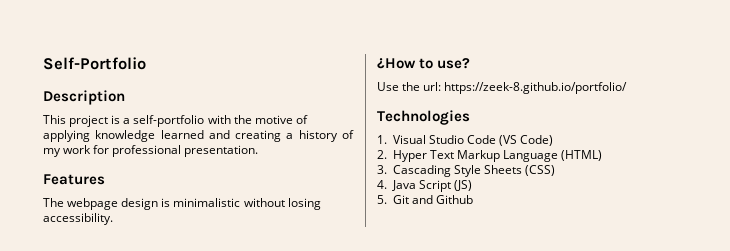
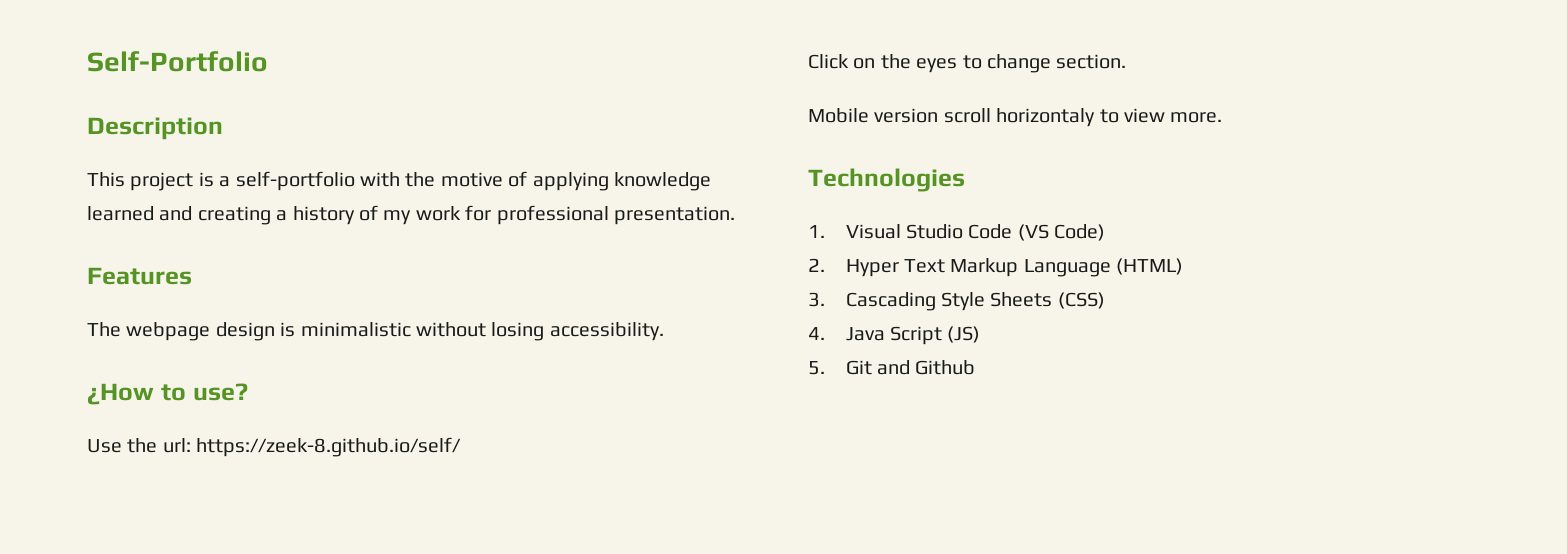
[444,82,628,94] https://zeek-8.github.io/portfolio/ -> [196,437,462,457] [808,54,1127,73] [808,108,1223,127] https://zeek-8.github.io/self/ // Click on the eyes to change section. // Mobile version scroll horizontaly to view more.

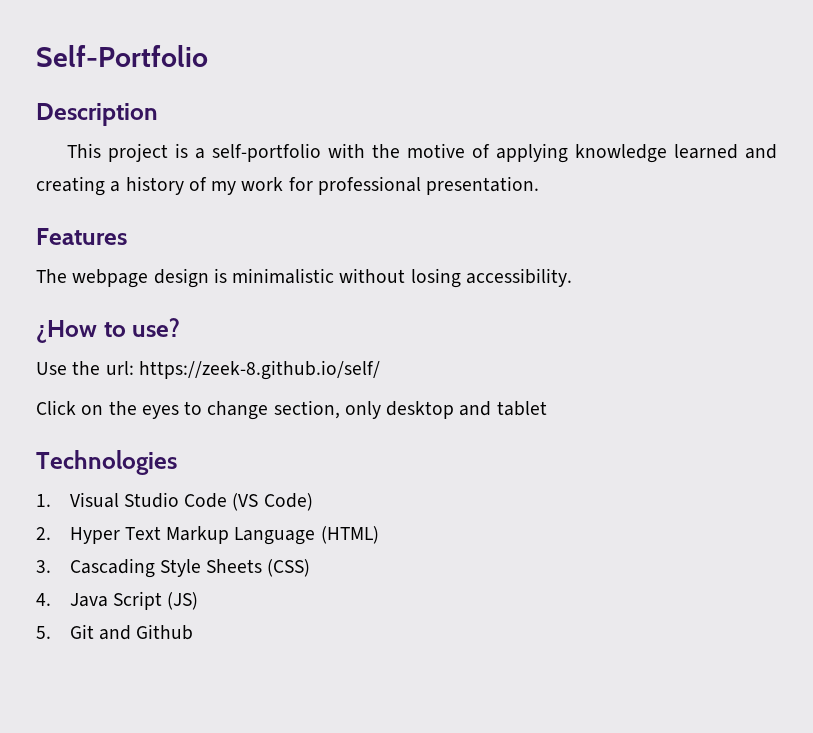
[1056,54,1127,69] [808,108,1223,127] section. // Mobile version scroll horizontaly to view more. -> [273,400,547,419] section, only desktop and tablet

